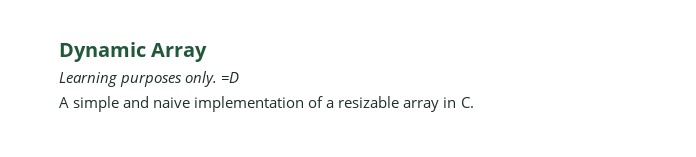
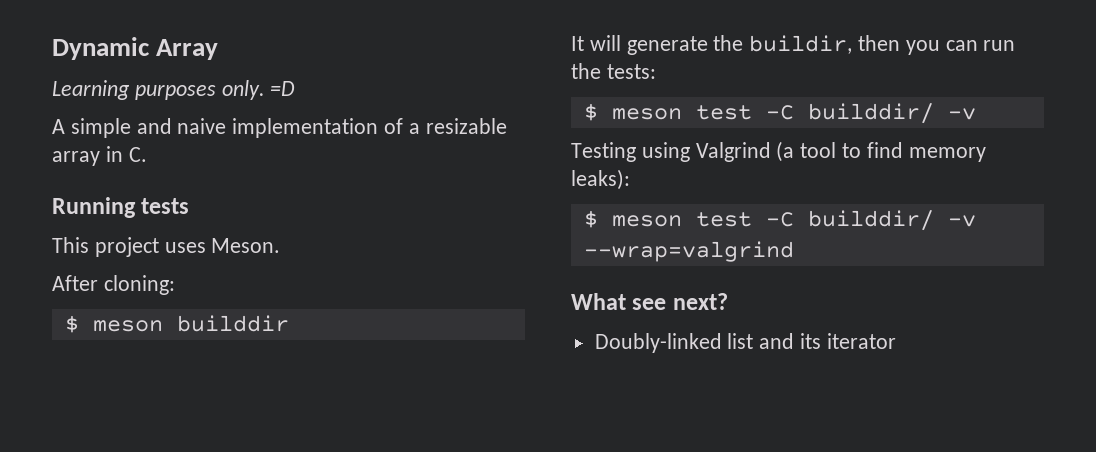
(474, 102) none -> [52,197,190,218] [52,237,281,257] [52,275,175,295] [64,315,289,333] [571,35,1016,55] [571,63,656,79] [583,103,976,124] [571,141,986,162] [571,169,630,190] [583,210,976,231] [583,241,794,262] [571,293,728,310] [594,333,896,353] // Running tests // This project uses Meson. // After cloning: // $ meson builddir // It will generate the buildir, then you can run the tests: // $ meson test -C builddir/ -v // Testing using Valgrind (a tool to find memory leaks): // $ meson test -C builddir/ -v --wrap=valgrind // What see next? // Doubly-linked list and its iterator

